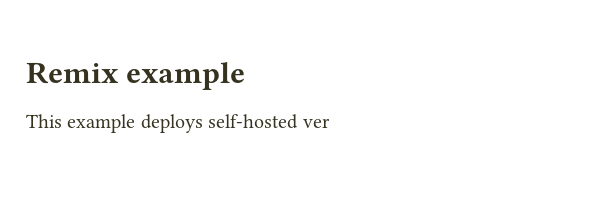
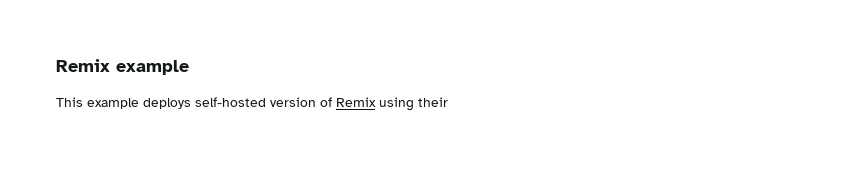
[302,118,330,128] ver -> [270,97,448,111] version of Remix using their

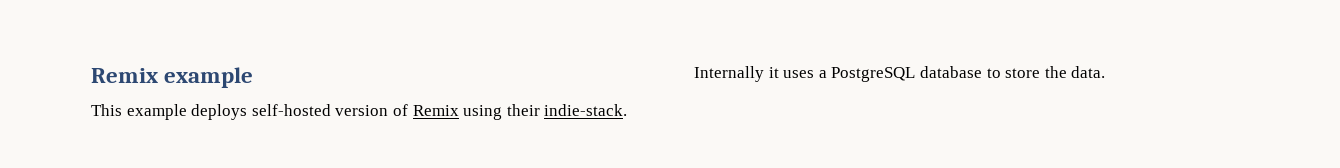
(448, 102) none -> [544,104,628,116] [694,66,1106,82] indie-stack. Internally it uses a PostgreSQL database to store the data.

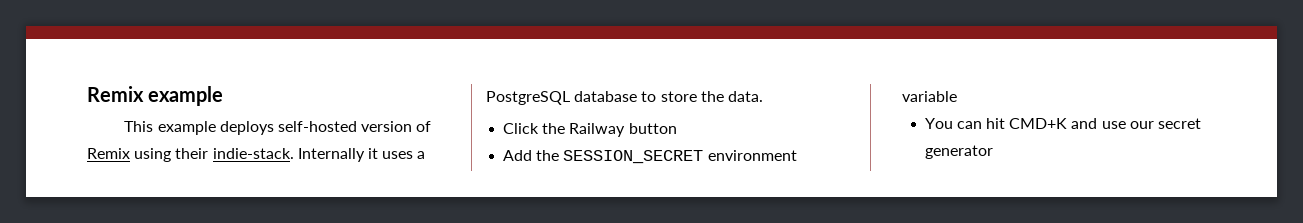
(1106, 72) none -> [503,123,677,137] [503,150,797,164] [902,91,958,102] [924,118,1201,129] [924,145,993,159] // Click the Railway button // Add the SESSION_SECRET environment variable // You can hit CMD+K and use our secret generator

